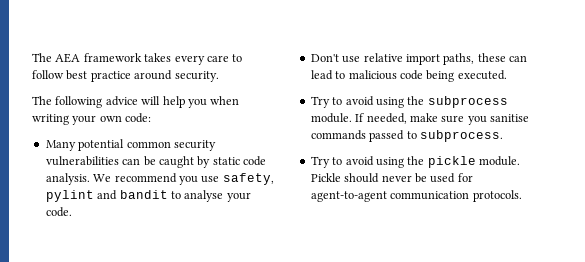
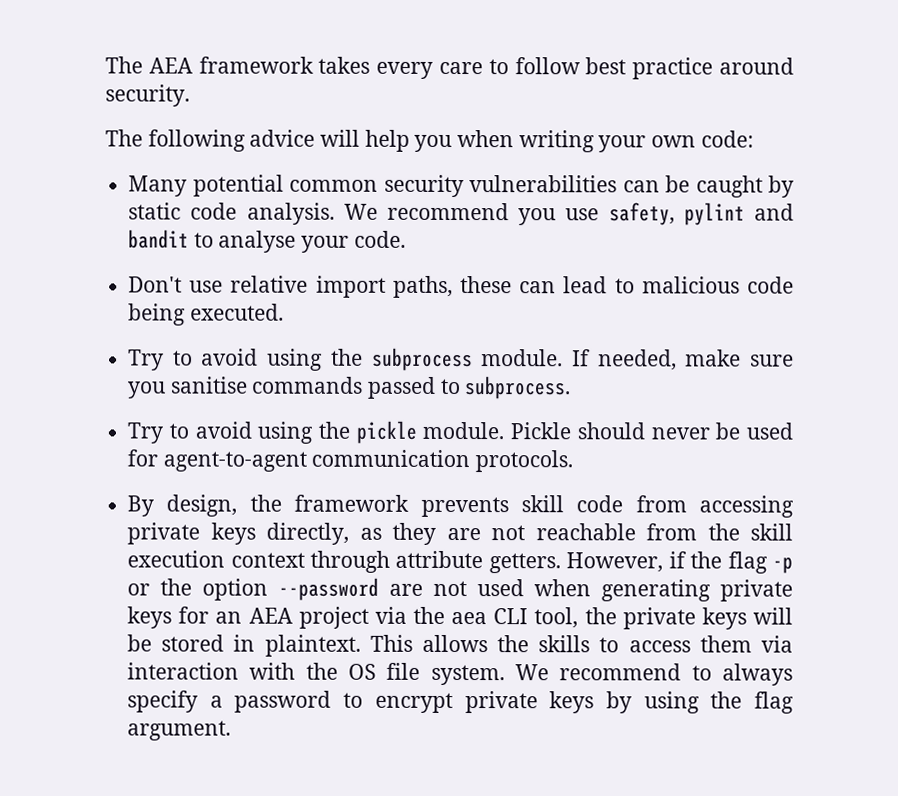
(522, 196) none -> [127,494,794,518] [127,522,793,545] [127,550,793,574] [127,577,793,602] [127,606,793,630] [127,634,793,657] [127,662,793,686] [127,690,794,714] [127,720,232,741] // By design, the framework prevents skill code from accessing private keys directly, as they are not reachable from the skill execution context through attribute getters. However, if the flag -p or the option --password are not used when generating private keys for an AEA project via the aea CLI tool, the private keys will be stored in plaintext. This allows the skills to access them via interaction with the OS file system. We recommend to always specify a password to encrypt private keys by using the flag argument.

